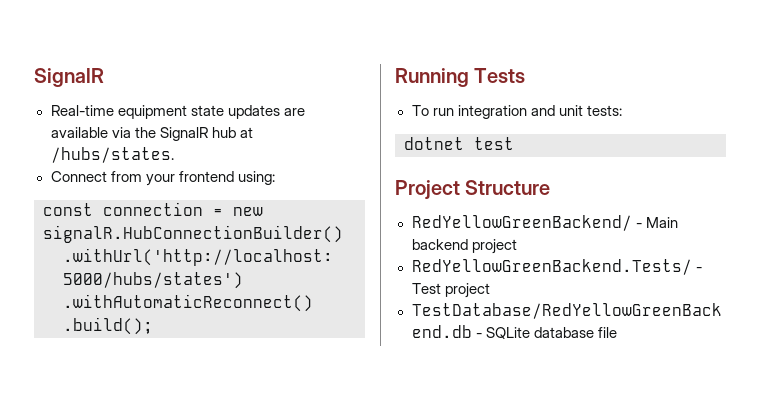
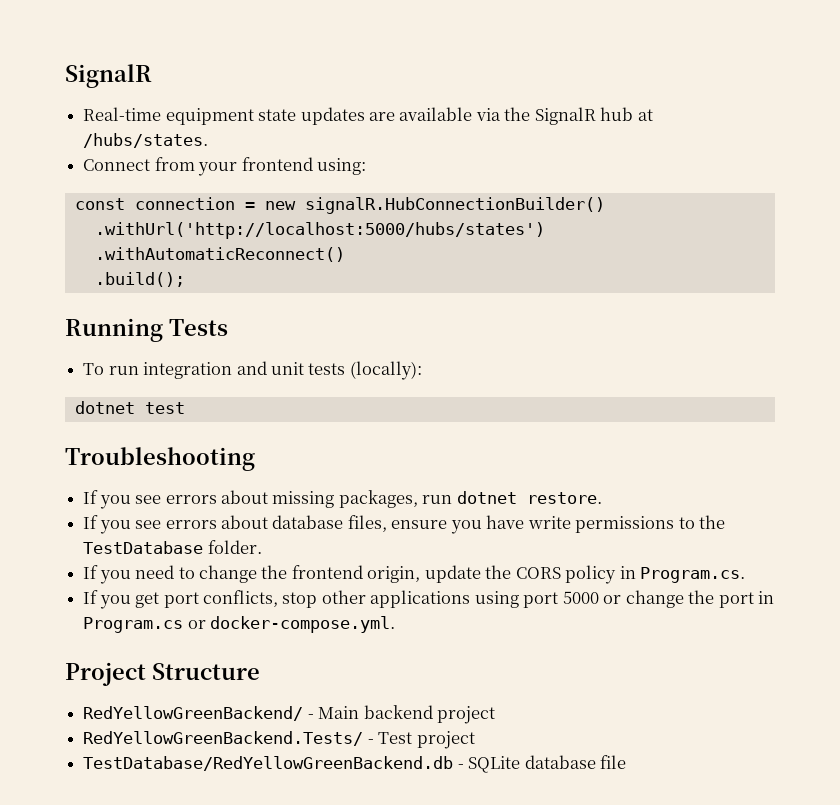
[586,105,622,116] tests: -> [308,361,422,380] tests (locally):
(514, 143) none -> [65,447,255,471] [83,490,602,509] [83,515,726,534] [83,540,262,554] [83,565,746,584] [83,590,774,609] [83,616,396,633] // Troubleshooting // If you see errors about missing packages, run dotnet restore. // If you see errors about database files, ensure you have write permissions to the TestDatabase folder. // If you need to change the frontend origin, update the CORS policy in Program.cs. // If you get port conflicts, stop other applications using port 5000 or change the port in Program.cs or docker-compose.yml.

